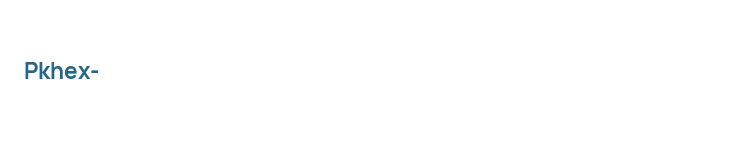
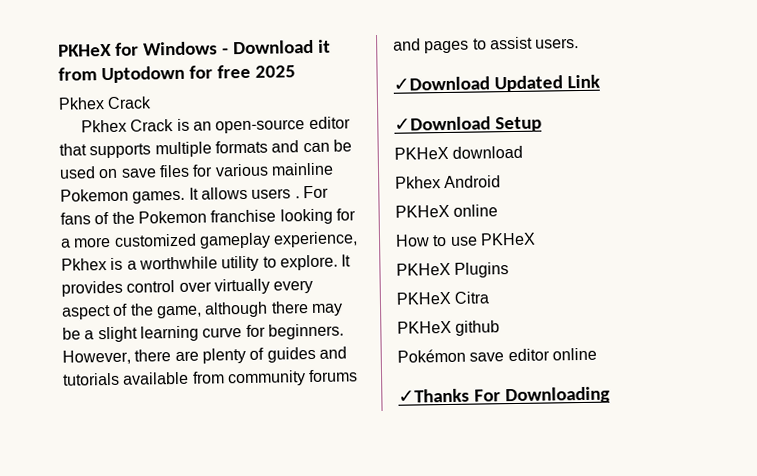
[24,62,99,79] Pkhex- -> [58,39,331,57] [58,64,296,84] [58,96,153,110] [81,116,351,134] [59,139,352,159] [59,162,334,179] [60,185,329,204] [60,208,356,225] [60,231,359,249] [61,254,352,272] [61,278,314,297] [61,301,343,320] [62,323,344,343] [62,346,347,365] [62,369,359,387] [393,36,580,54] [393,74,600,93] [394,116,542,133] [394,145,524,160] [395,175,502,189] [395,204,499,218] [395,232,536,247] [396,262,510,278] [396,291,490,305] [397,320,501,336] [397,347,597,363] [398,386,610,405] PKHeX for Windows - Download it from Uptodown for free 2025 // Pkhex Crack // Pkhex Crack is an open-source editor that supports multiple formats and can be used on save files for various mainline Pokemon games. It allows users . For fans of the Pokemon franchise looking for a more customized gameplay experience, Pkhex is a worthwhile utility to explore. It provides control over virtually every aspect of the game, although there may be a slight learning curve for beginners. However, there are plenty of guides and tutorials available from community forums and pages to assist users. // ✓Download Updated Link // ✓Download Setup // PKHeX download // Pkhex Android // PKHeX online // How to use PKHeX // PKHeX Plugins // PKHeX Citra // PKHeX github // Pokémon save editor online // ✓Thanks For Downloading

